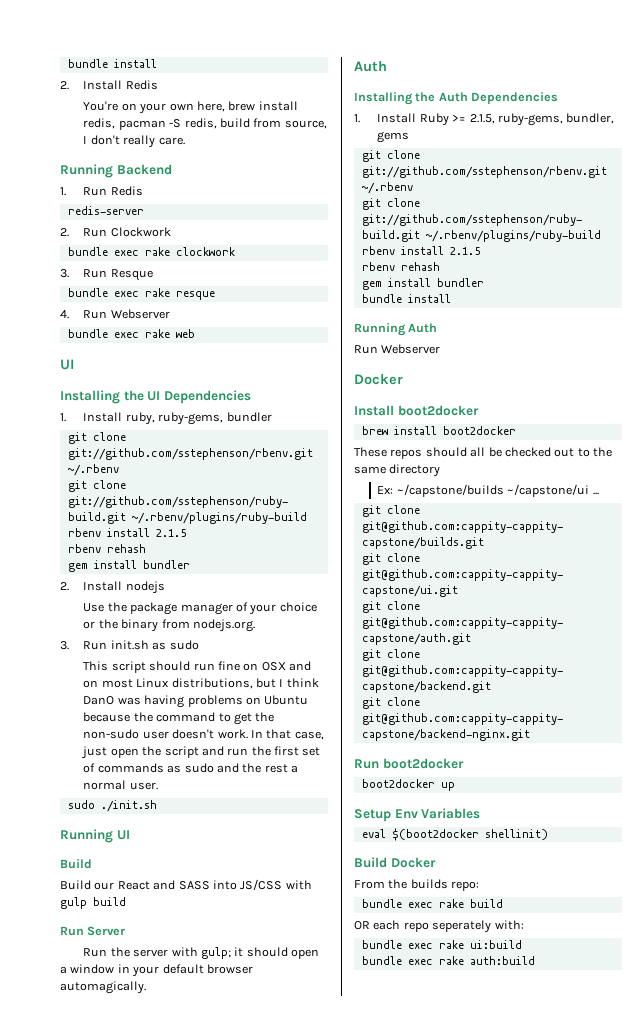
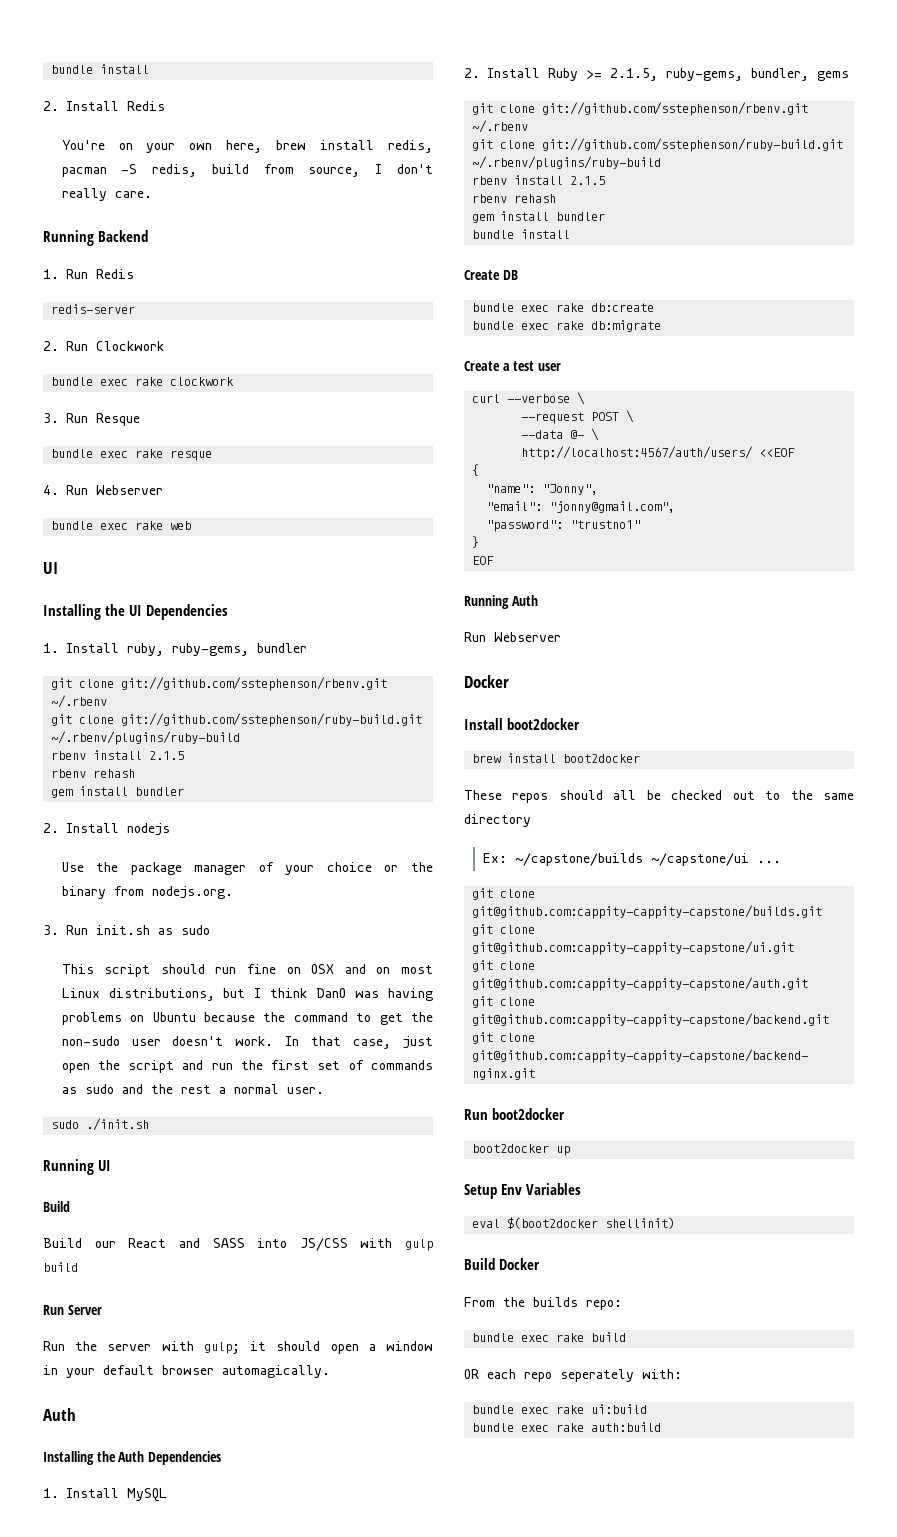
(417, 118) none -> [127,1488,167,1502] [464,68,540,78] MySQL // 2. Install
(451, 298) none -> [464,270,518,280] [472,303,655,312] [472,320,662,332] [464,361,561,371] [472,392,586,405] [521,410,635,424] [521,428,600,441] [521,446,796,460] [472,464,480,476] [486,484,599,495] [486,501,676,513] [486,520,641,532] [472,536,480,548] [472,556,495,565] // Create DB // bundle exec rake db:create // bundle exec rake db:migrate // Create a test user // curl --verbose \ // --request POST \ // --data @- \ // http://localhost:4567/auth/users/ <<EOF // { // "name": "Jonny", // "email": "jonny@gmail.com", // "password": "trustno1" // } // EOF

